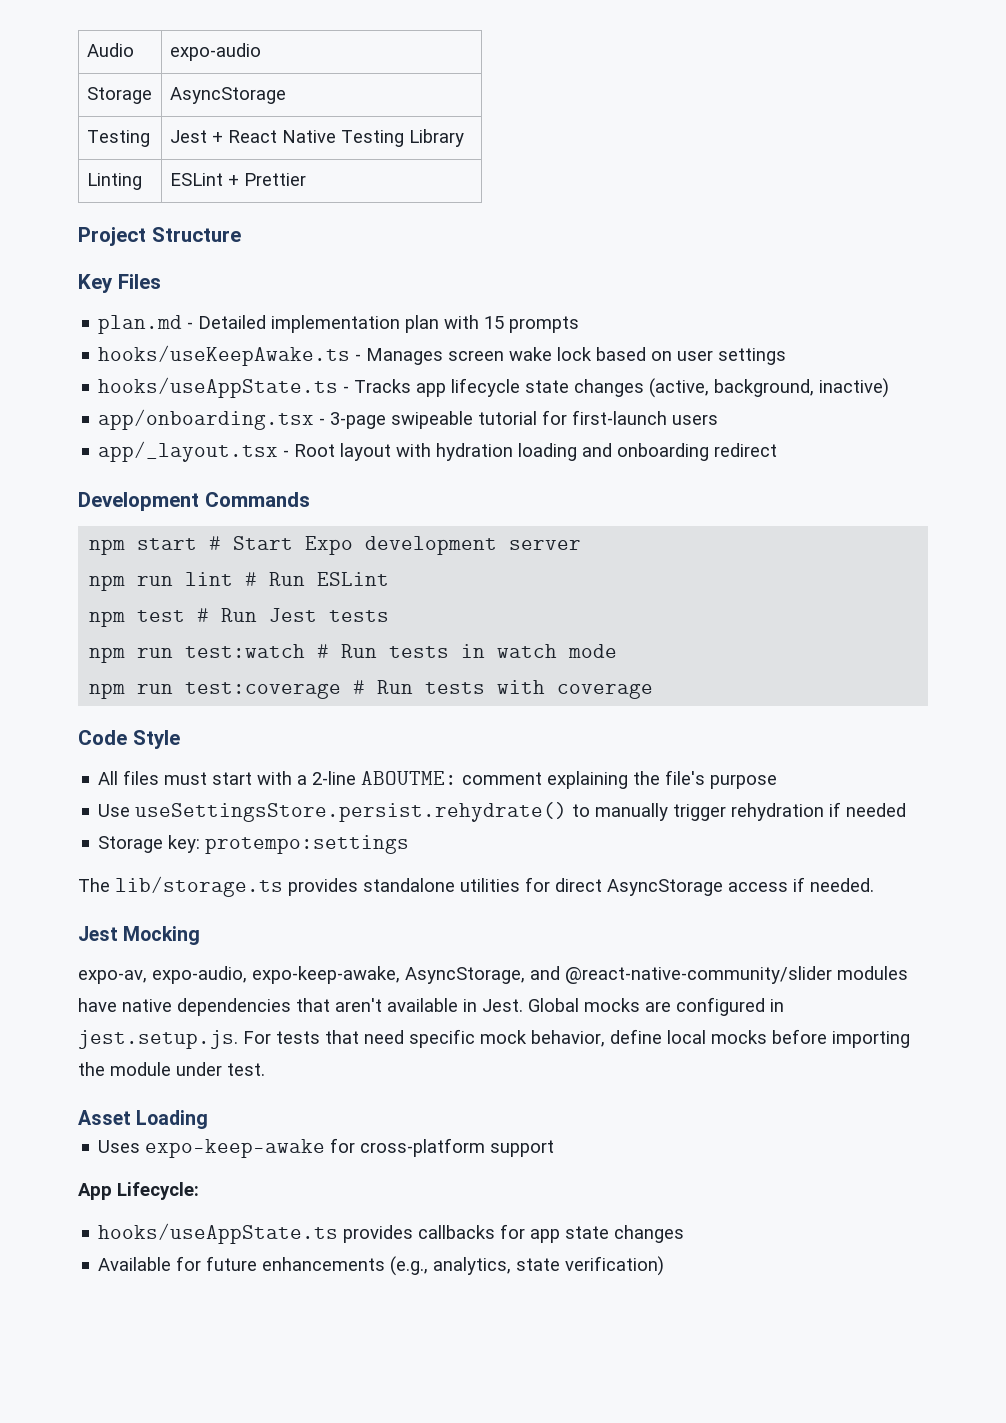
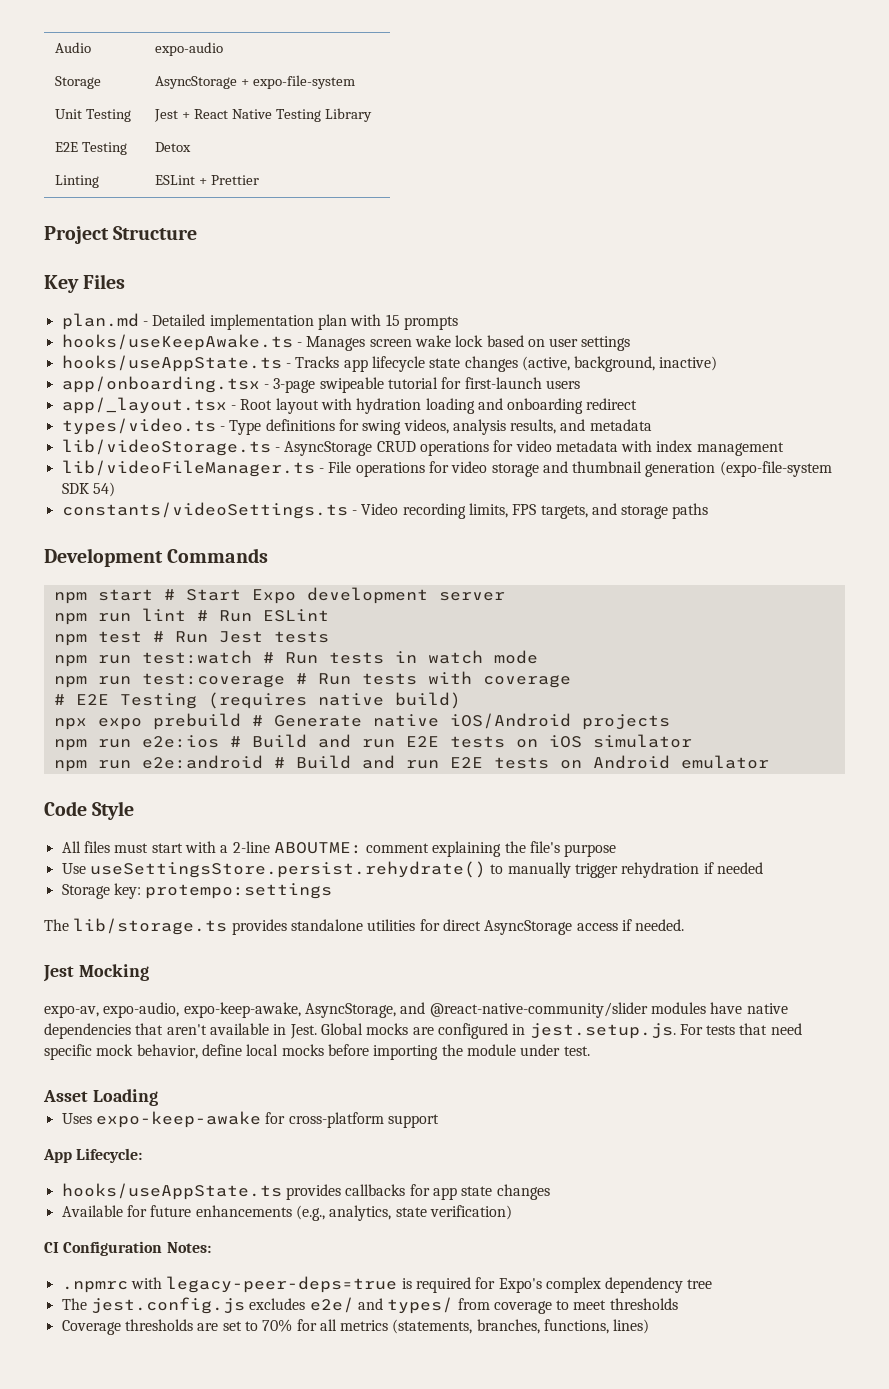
(286, 95) // -> [241,75,356,89] [55,109,83,119] + expo-file-system // Unit
(464, 138) none -> [55,142,128,155] [155,142,192,152] // E2E Testing | Detox
(778, 450) none -> [61,418,652,435] [61,439,784,456] [61,460,832,477] [61,482,115,497] [61,502,709,519] // types/video.ts - Type definitions for swing videos, analysis results, and metadata // lib/videoStorage.ts - AsyncStorage CRUD operations for video metadata with index management // lib/videoFileManager.ts - File operations for video storage and thumbnail generation (expo-file-system SDK 54) // constants/videoSettings.ts - Video recording limits, FPS targets, and storage paths
(654, 691) none -> [53,692,461,709] [53,713,670,730] [53,734,692,751] [53,755,769,772] // # E2E Testing (requires native build) // npx expo prebuild # Generate native iOS/Android projects // npm run e2e:ios # Build and run E2E tests on iOS simulator // npm run e2e:android # Build and run E2E tests on Android emulator
(665, 1266) none -> [44,1241,211,1256] [61,1276,713,1293] [61,1297,678,1314] [61,1319,650,1335] // CI Configuration Notes: // .npmrc with legacy-peer-deps=true is required for Expo's complex dependency tree // The jest.config.js excludes e2e/ and types/ from coverage to meet thresholds // Coverage thresholds are set to 70% for all metrics (statements, branches, functions, lines)

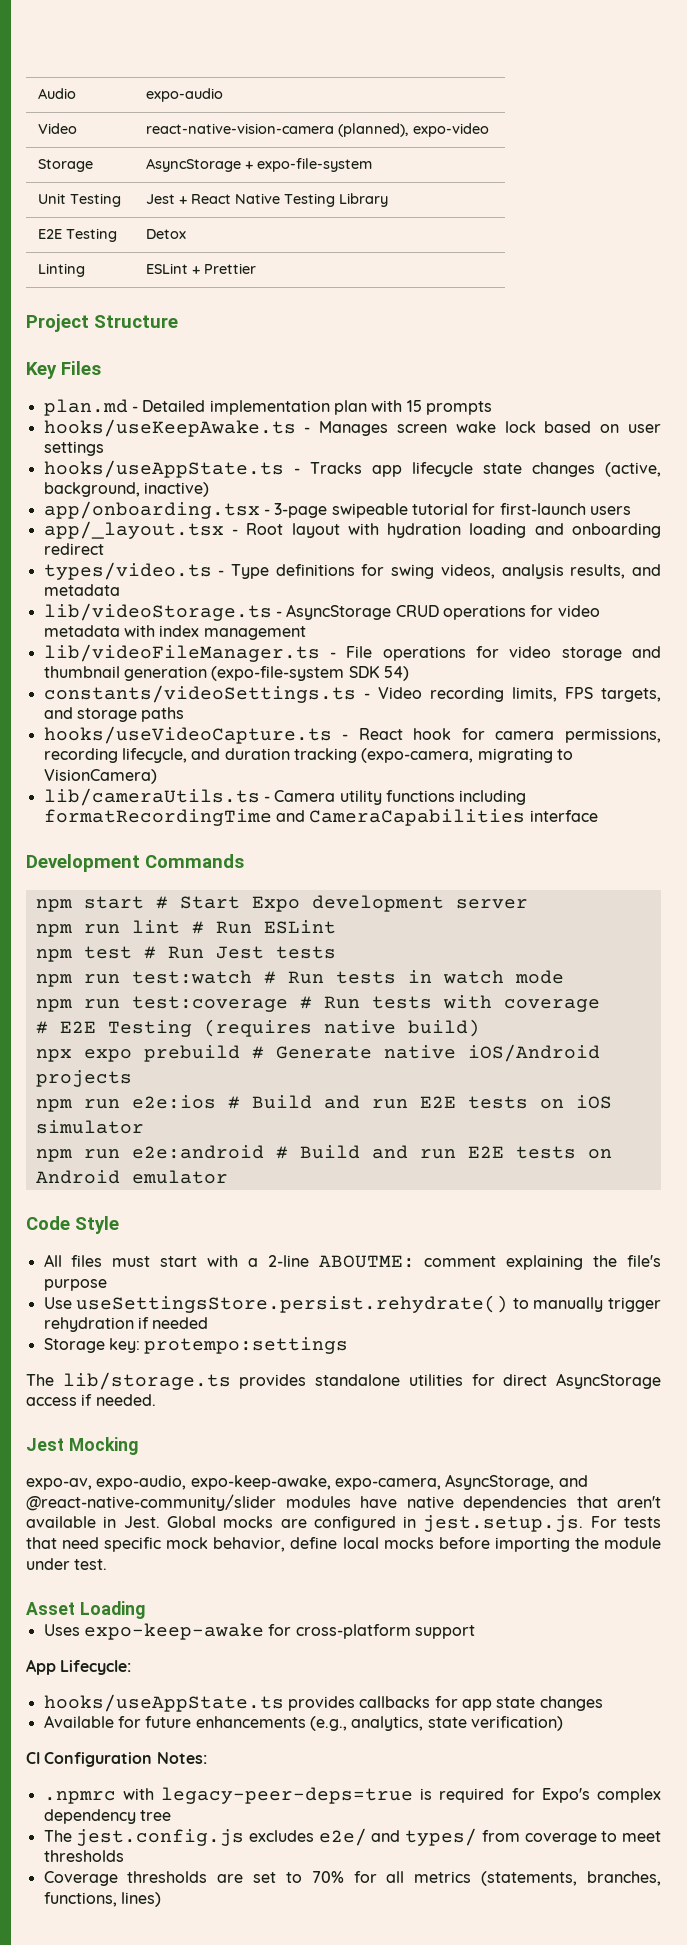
(224, 49) none -> [37,123,77,134] [145,123,489,137] // Video | react-native-vision-camera (planned), expo-video
(709, 511) none -> [43,726,662,744] [43,748,573,763] [43,769,157,784] [43,788,527,806] [43,809,598,826] // hooks/useVideoCapture.ts - React hook for camera permissions, recording lifecycle, and duration tracking (expo-camera, migrating to VisionCamera) // lib/cameraUtils.ts - Camera utility functions including formatRecordingTime and CameraCapabilities interface
(301, 1010) none -> [334,1478,441,1490] expo-camera,

